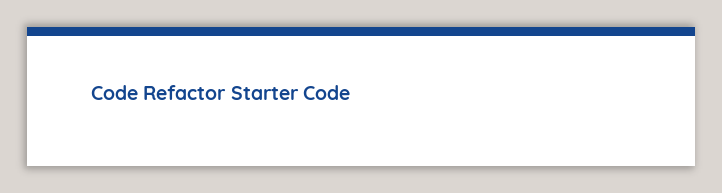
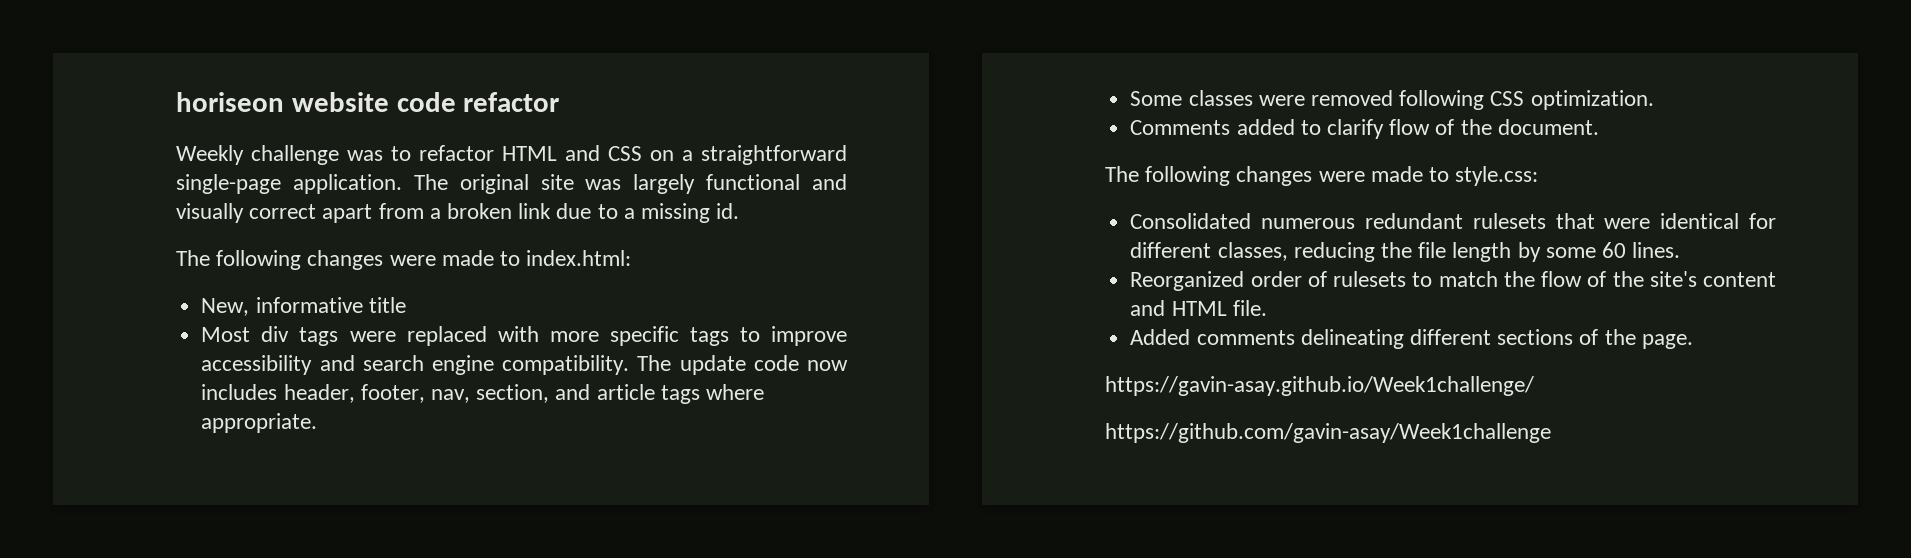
[91,85,350,100] Code Refactor Starter Code -> [176,92,560,112] [176,145,847,165] [176,174,847,194] [176,203,740,223] [176,250,632,270] [201,297,406,316] [201,326,848,346] [201,355,848,375] [201,384,764,404] [201,413,318,433] [1130,90,1654,110] [1130,119,1599,139] [1105,166,1539,186] [1130,213,1776,229] [1130,242,1681,262] [1130,271,1776,291] [1130,300,1267,316] [1130,329,1693,349] [1105,376,1534,396] [1105,423,1551,443] horiseon website code refactor // Weekly challenge was to refactor HTML and CSS on a straightforward single-page application. The original site was largely functional and visually correct apart from a broken link due to a missing id. // The following changes were made to index.html: // New, informative title // Most div tags were replaced with more specific tags to improve accessibility and search engine compatibility. The update code now includes header, footer, nav, section, and article tags where appropriate. // Some classes were removed following CSS optimization. // Comments added to clarify flow of the document. // The following changes were made to style.css: // Consolidated numerous redundant rulesets that were identical for different classes, reducing the file length by some 60 lines. // Reorganized order of rulesets to match the flow of the site's content and HTML file. // Added comments delineating different sections of the page. // https://gavin-asay.github.io/Week1challenge/ // https://github.com/gavin-asay/Week1challenge

